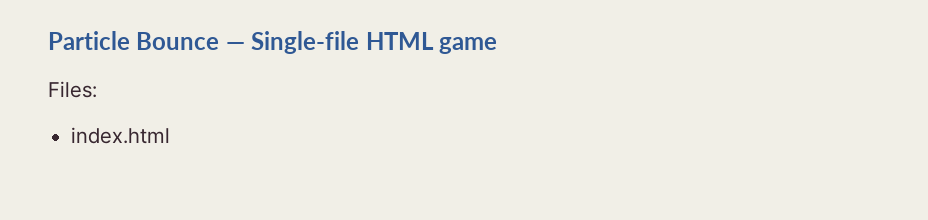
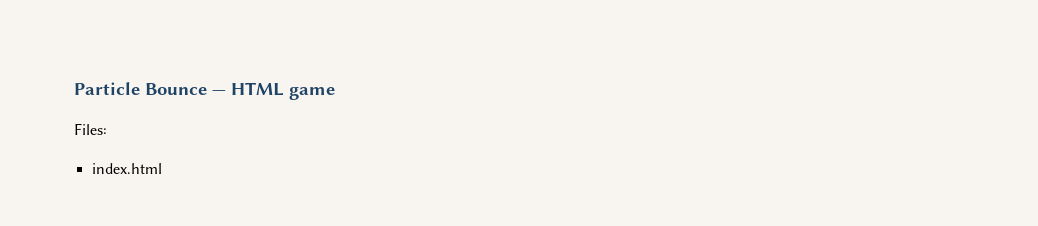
[251,31,360,54] Single-file -> (226, 92) none

